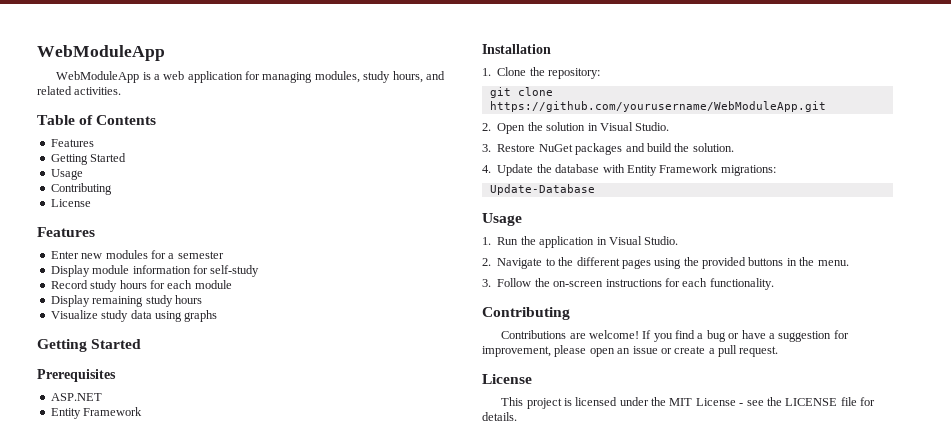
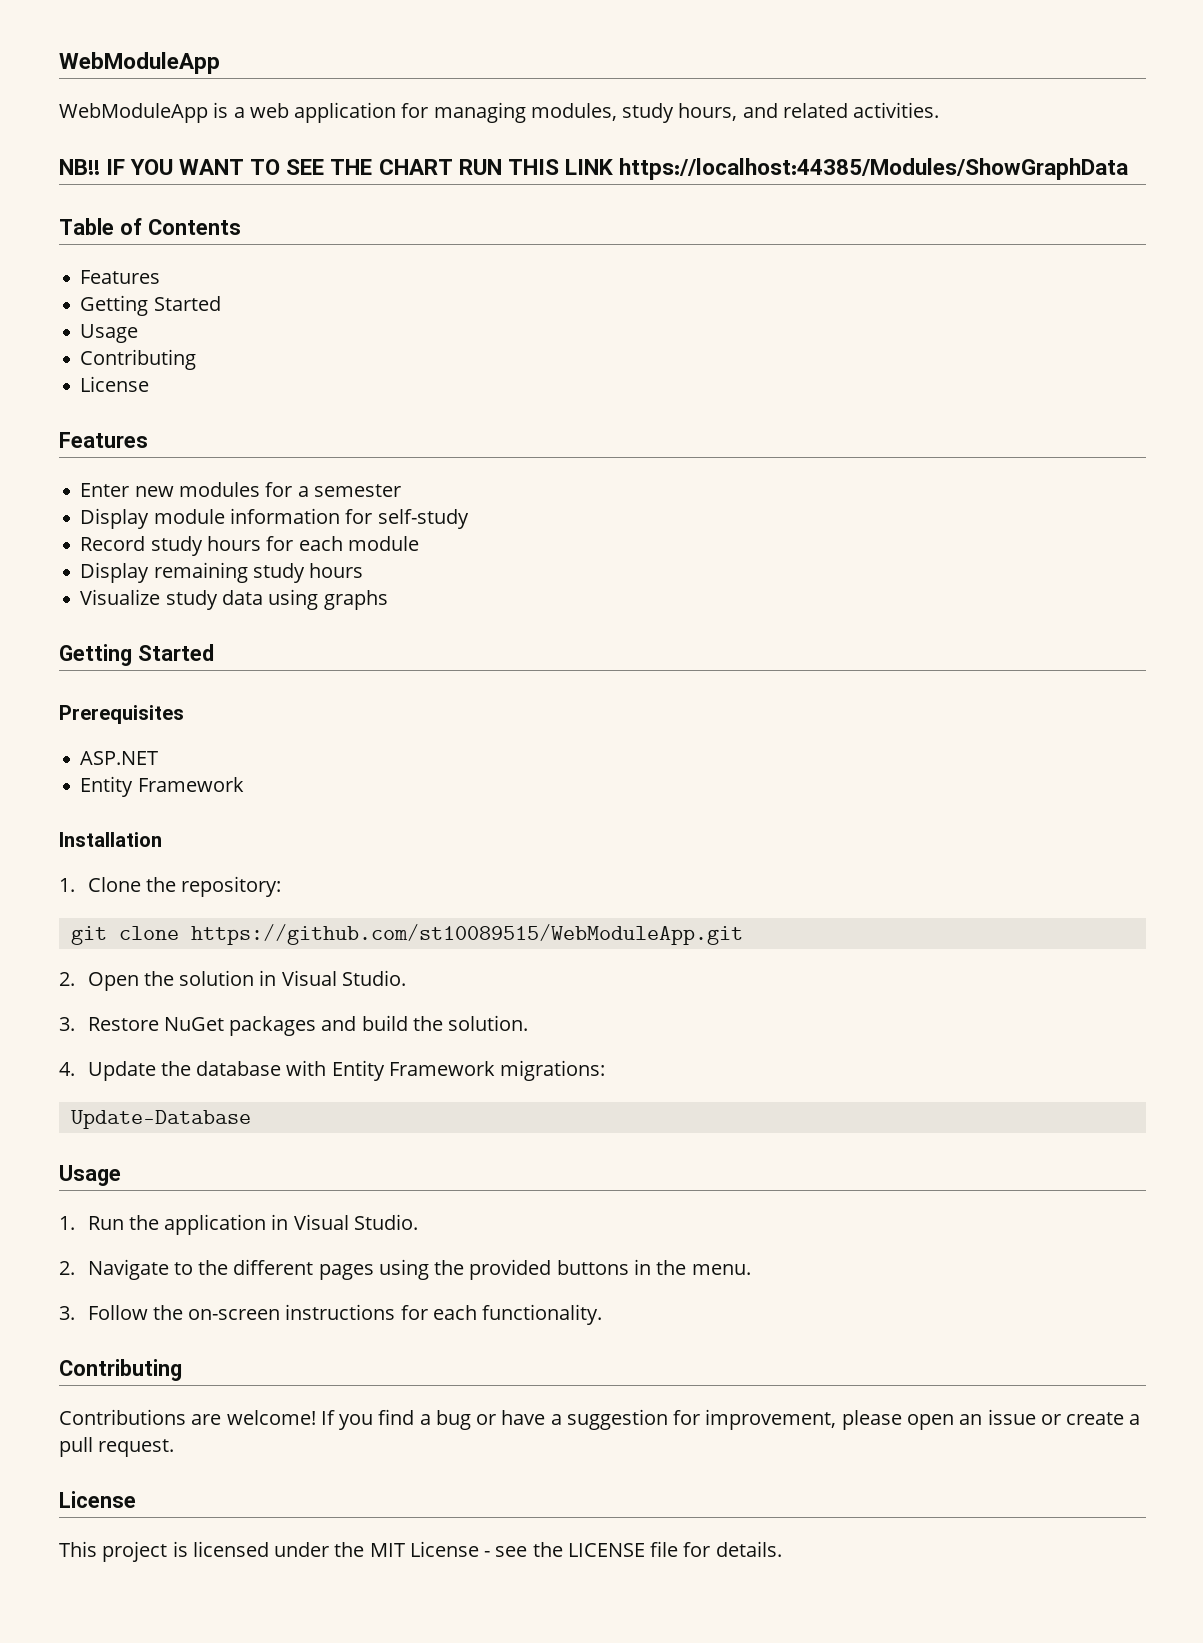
(122, 91) none -> [59,158,1128,180] // NB!! IF YOU WANT TO SEE THE CHART RUN THIS LINK https://localhost:44385/Modules/ShowGraphData
[489,101,826,112] https://github.com/yourusername/WebModuleApp.git -> [190,924,743,945] https://github.com/st10089515/WebModuleApp.git

